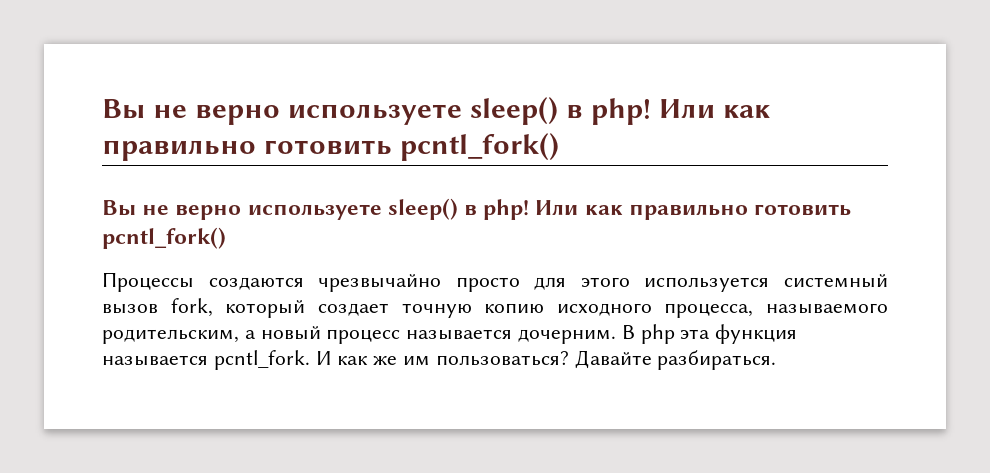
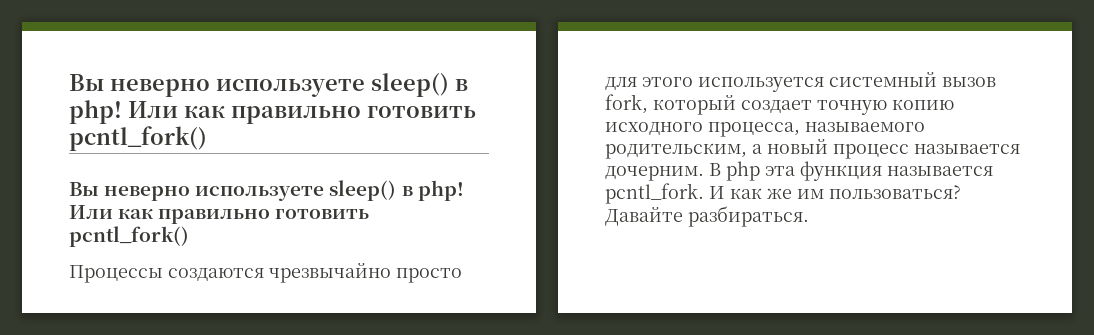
[102,99,280,125] Вы не верно -> [69,74,210,97] Вы неверно
[142,204,242,220] не верно -> [104,186,191,201] неверно

